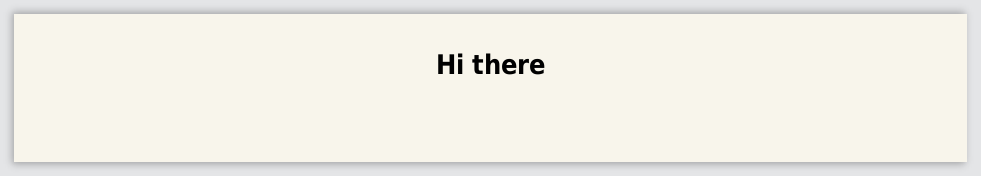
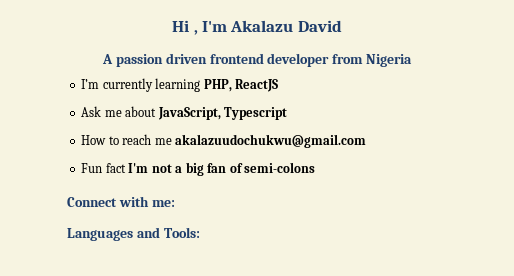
[472,53,545,75] there -> [193,20,342,35] [102,53,412,67] [81,78,279,92] [81,106,288,120] [81,134,367,148] [81,162,316,176] [67,196,175,207] [67,227,200,241] , I'm Akalazu David // A passion driven frontend developer from Nigeria // I’m currently learning PHP, ReactJS // Ask me about JavaScript, Typescript // How to reach me akalazuudochukwu@gmail.com // Fun fact I'm not a big fan of semi-colons // Connect with me: // Languages and Tools:

